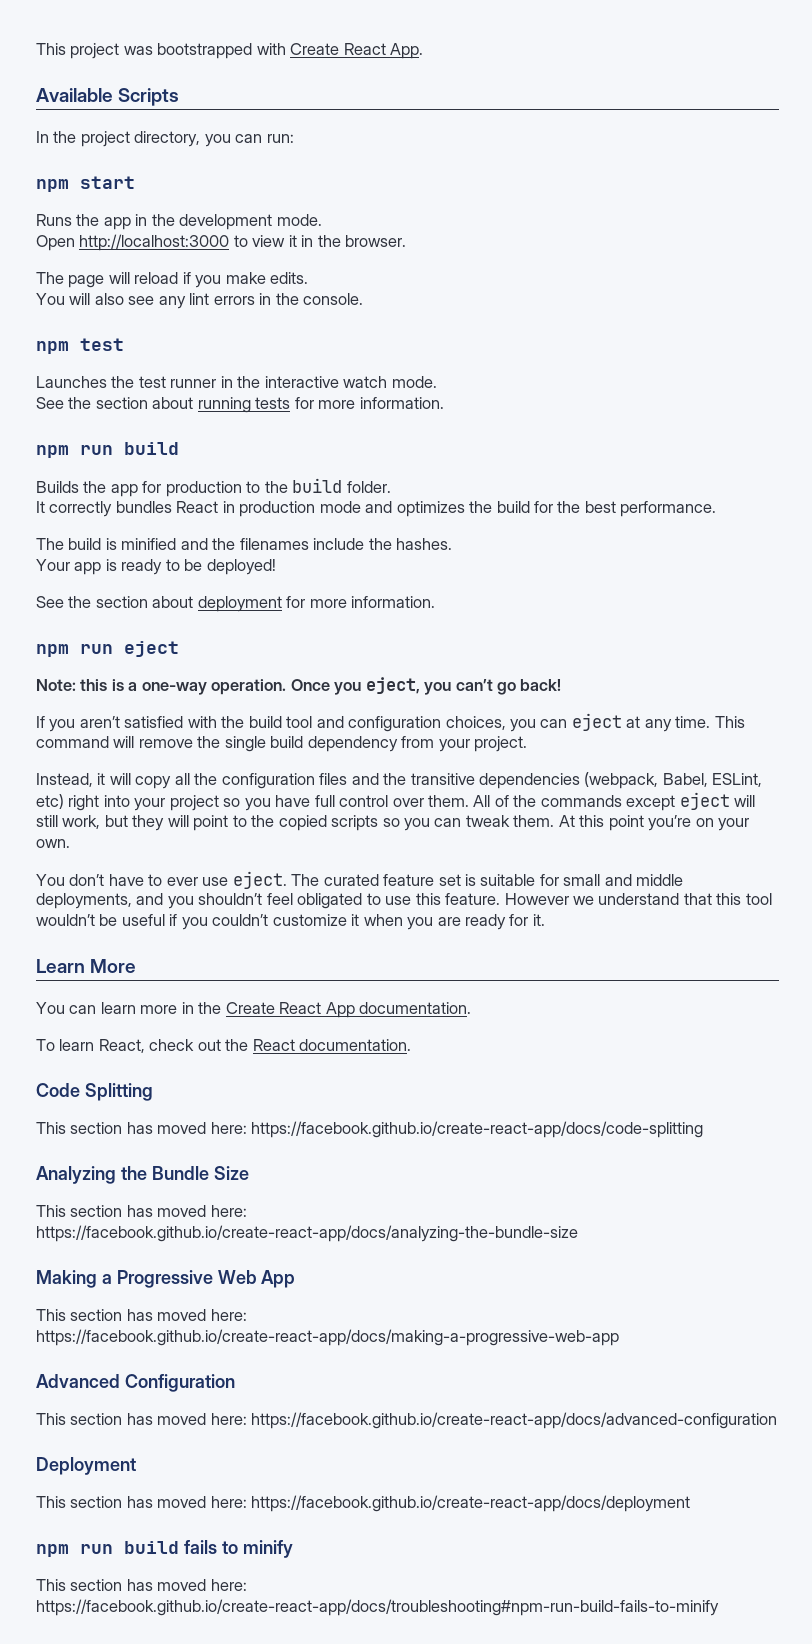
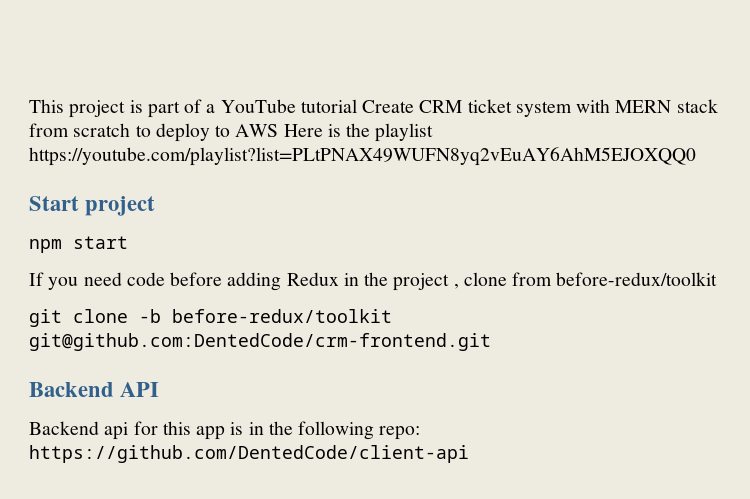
[123,43,424,59] [36,88,180,106] [36,131,294,147] [36,176,135,192] [36,214,322,230] [36,234,407,251] [36,272,309,288] [36,293,364,309] [36,338,124,354] [36,376,437,388] [36,397,444,413] [36,442,179,458] [36,478,391,497] [36,501,717,517] [36,538,453,550] [36,559,276,575] [36,596,436,612] [36,641,179,657] [36,677,562,695] [36,713,745,732] [36,736,528,752] [36,772,763,789] [36,792,756,811] [36,815,750,831] [36,839,70,848] [36,871,684,889] [36,893,772,909] [36,914,545,930] [36,959,137,973] [36,1002,472,1018] [36,1039,412,1053] [36,1083,153,1101] [36,1121,704,1138] [36,1166,249,1184] [36,1205,247,1217] [36,1225,578,1242] [36,1270,296,1288] [36,1309,247,1321] [36,1329,619,1346] [36,1374,235,1392] [36,1412,778,1429] [36,1457,136,1475] [36,1495,691,1512] [36,1540,293,1558] [36,1579,247,1591] [36,1599,719,1616] was bootstrapped with Create React App. // Available Scripts // In the project directory, you can run: // npm start // Runs the app in the development mode. // Open http://localhost:3000 to view it in the browser. // The page will reload if you make edits. // You will also see any lint errors in the console. // npm test // Launches the test runner in the interactive watch mode. // See the section about running tests for more information. // npm run build // Builds the app for production to the build folder. // It correctly bundles React in production mode and optimizes the build for the best performance. // The build is minified and the filenames include the hashes. // Your app is ready to be deployed! // See the section about deployment for more information. // npm run eject // Note: this is a one-way operation. Once you eject, you can’t go back! // If you aren’t satisfied with the build tool and configuration choices, you can eject at any time. This command will remove the single build dependency from your project. // Instead, it will copy all the configuration files and the transitive dependencies (webpack, Babel, ESLint, etc) right into your project so you have full control over them. All of the commands except eject will still work, but they will point to the copied scripts so you can tweak them. At this point you’re on your own. // You don’t have to ever use eject. The curated feature set is suitable for small and middle deployments, and you shouldn’t feel obligated to use this feature. However we understand that this tool wouldn’t be useful if you couldn’t customize it when you are ready for it. // Learn More // You can learn more in the Create React App documentation. // To learn React, check out the React documentation. // Code Splitting // This section has moved here: https://facebook.github.io/create-react-app/docs/code-splitting // Analyzing the Bundle Size // This section has moved here: https://facebook.github.io/create-react-app/docs/analyzing-the-bundle-size // Making a Progressive Web App // This section has moved here: https://facebook.github.io/create-react-app/docs/making-a-progressive-web-app // Advanced Configuration // This section has moved here: https://facebook.github.io/create-react-app/docs/advanced-configuration // Deployment // This section has moved here: https://facebook.github.io/create-react-app/docs/deployment // npm run build fails to minify // This section has moved here: https://facebook.github.io/create-react-app/docs/troubleshooting#npm-run-build-fails-to-minify -> [129,99,718,118] [29,123,434,142] [29,147,696,166] [29,196,156,216] [29,236,128,253] [29,272,718,291] [29,309,392,327] [29,333,491,351] [29,382,160,397] [29,421,421,440] [29,445,469,463] is part of a YouTube tutorial Create CRM ticket system with MERN stack from scratch to deploy to AWS Here is the playlist https://youtube.com/playlist?list=PLtPNAX49WUFN8yq2vEuAY6AhM5EJOXQQ0 // Start project // npm start // If you need code before adding Redux in the project , clone from before-redux/toolkit // git clone -b before-redux/toolkit git@github.com:DentedCode/crm-frontend.git // Backend API // Backend api for this app is in the following repo: https://github.com/DentedCode/client-api

